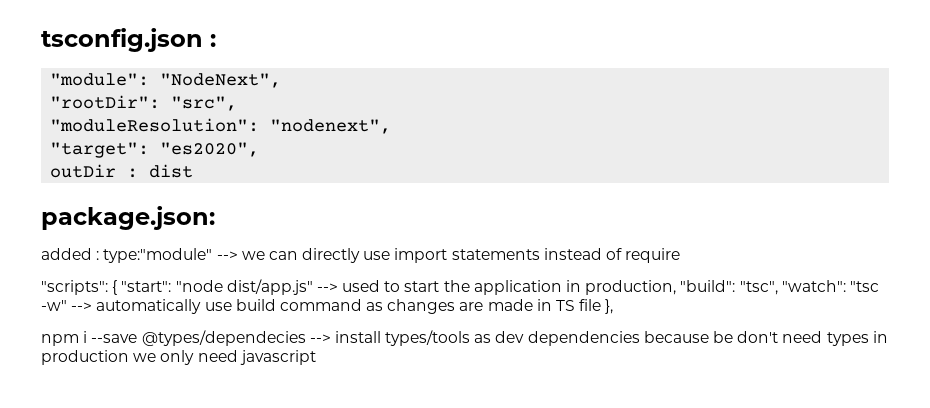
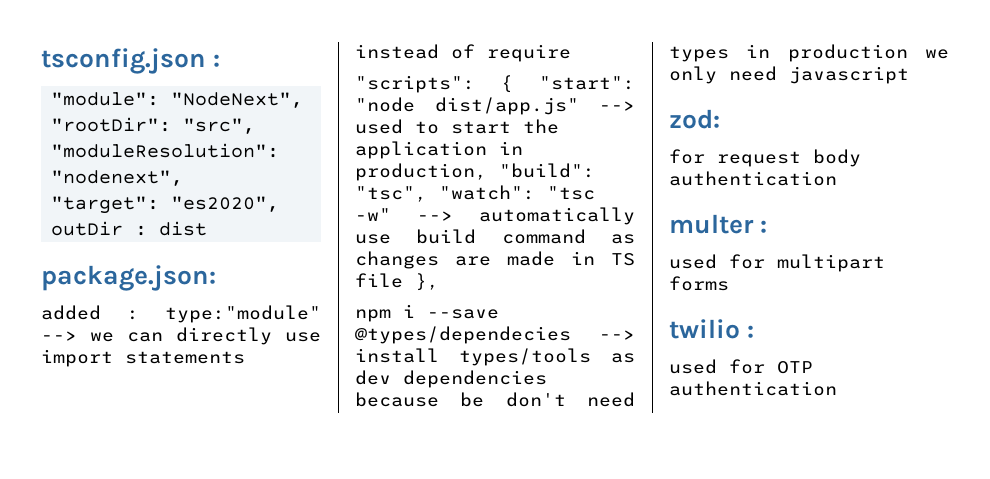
(316, 357) none -> [669,109,720,129] [669,149,861,167] [669,171,837,186] [669,214,768,234] [669,254,885,272] [669,276,729,291] [669,319,755,339] [669,359,813,374] [669,381,837,396] // zod: // for request body authentication // multer : // used for multipart forms // twilio : // used for OTP authentication

